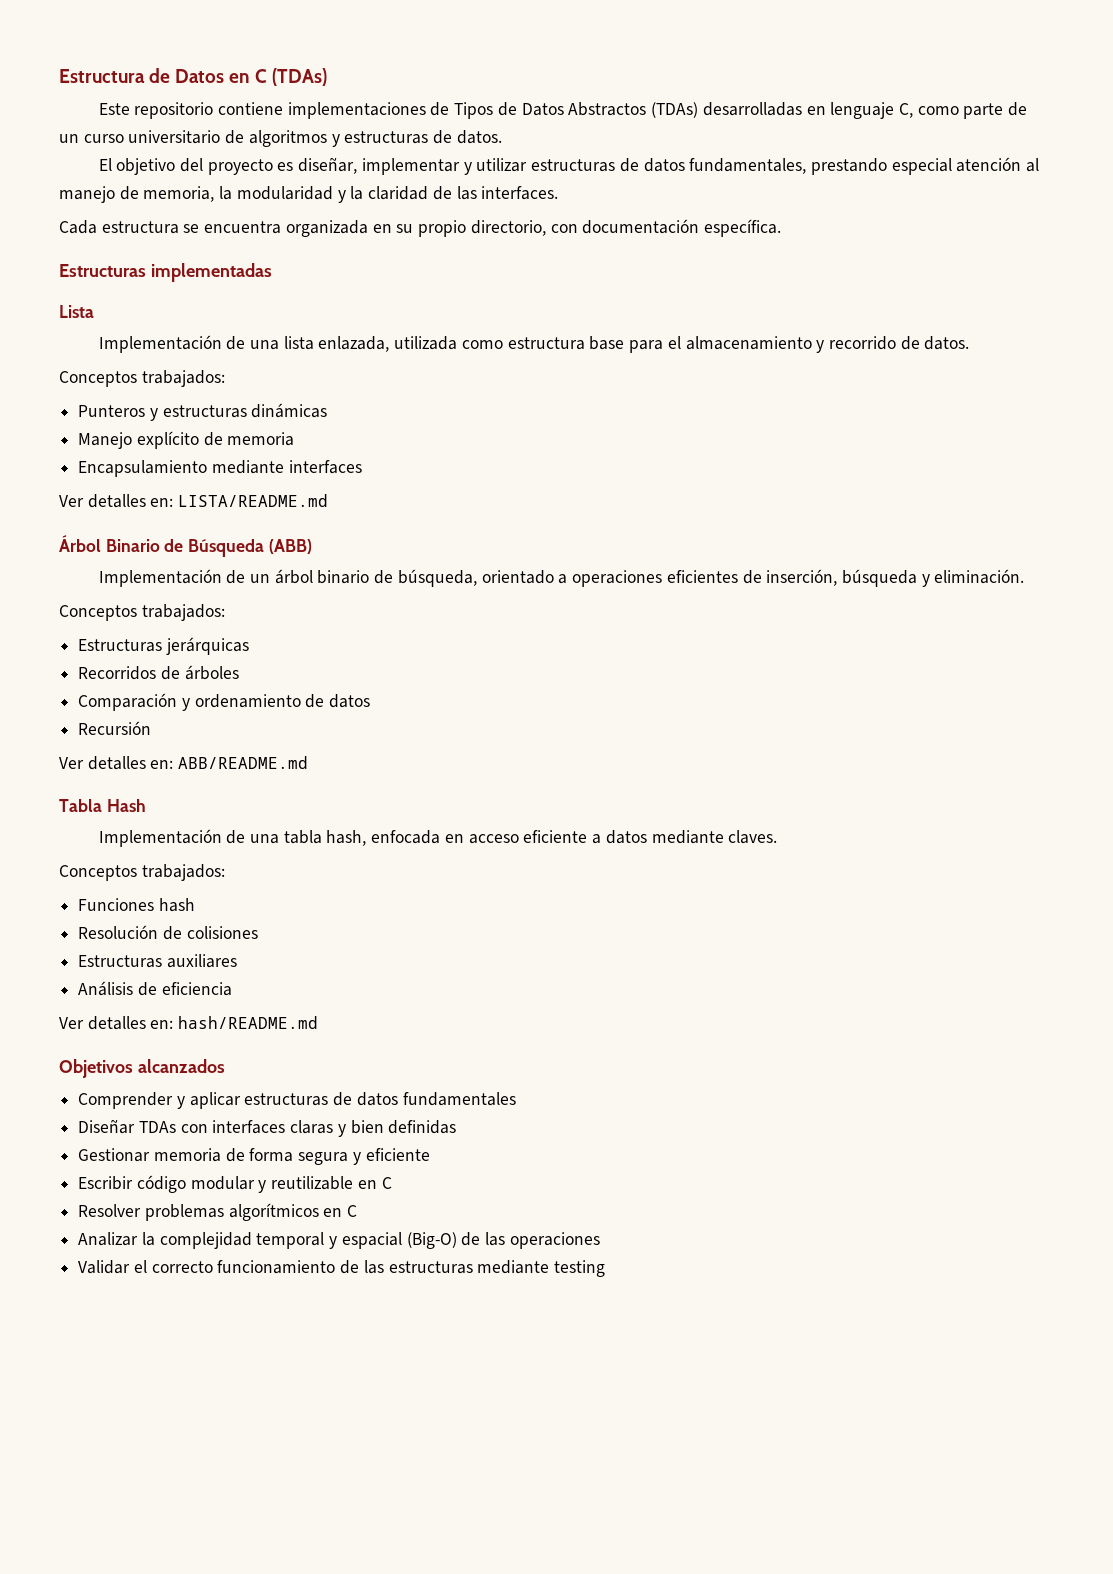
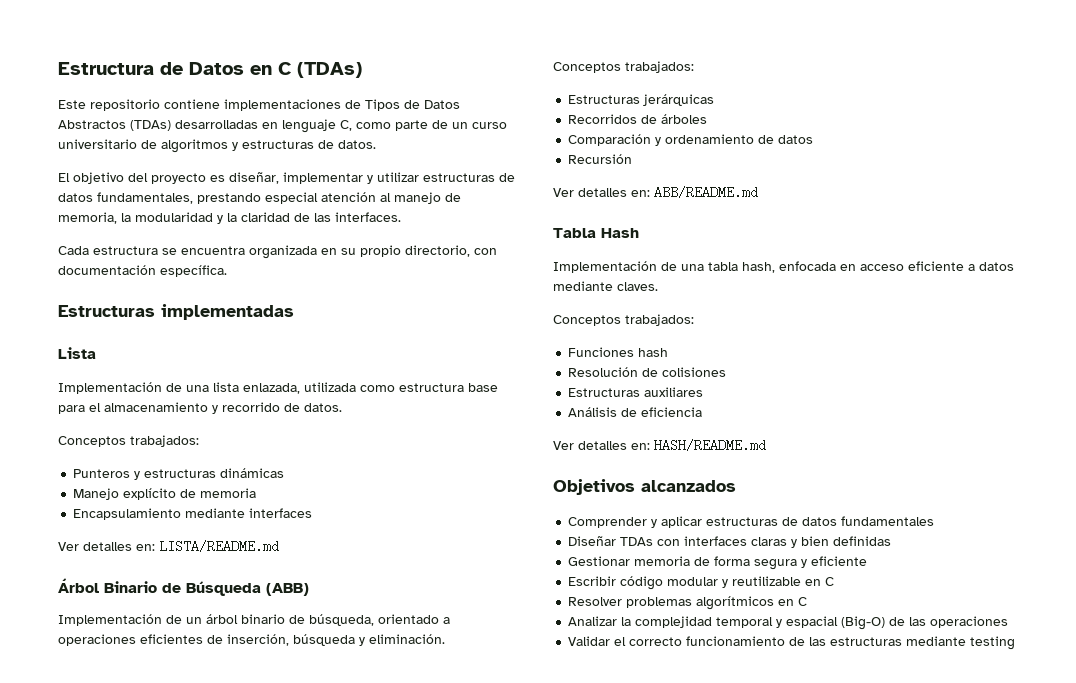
[178,1016,319,1029] hash/README.md -> [654,439,766,452] HASH/README.md

